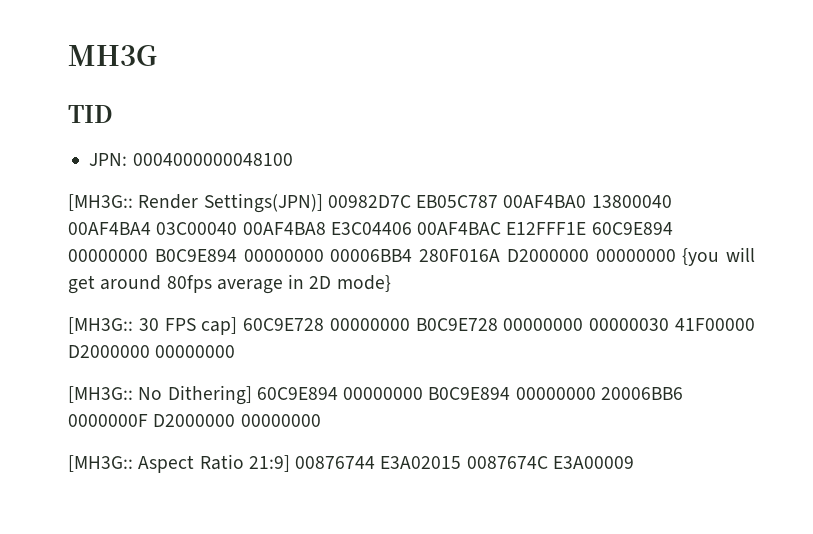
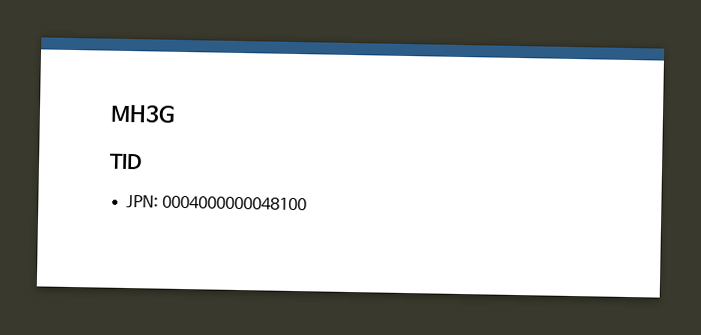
[68,193,672,213] [68,222,673,235] [68,247,755,266] [68,274,391,294] [68,317,755,335] [68,345,236,358] [68,385,683,405] [68,414,321,427] [68,454,634,473] // [MH3G:: Render Settings(JPN)] 00982D7C EB05C787 00AF4BA0 13800040 00AF4BA4 03C00040 00AF4BA8 E3C04406 00AF4BAC E12FFF1E 60C9E894 00000000 B0C9E894 00000000 00006BB4 280F016A D2000000 00000000 {you will get around 80fps average in 2D mode} // [MH3G:: 30 FPS cap] 60C9E728 00000000 B0C9E728 00000000 00000030 41F00000 D2000000 00000000 // [MH3G:: No Dithering] 60C9E894 00000000 B0C9E894 00000000 20006BB6 0000000F D2000000 00000000 // [MH3G:: Aspect Ratio 21:9] 00876744 E3A02015 0087674C E3A00009 -> (308, 203) none

